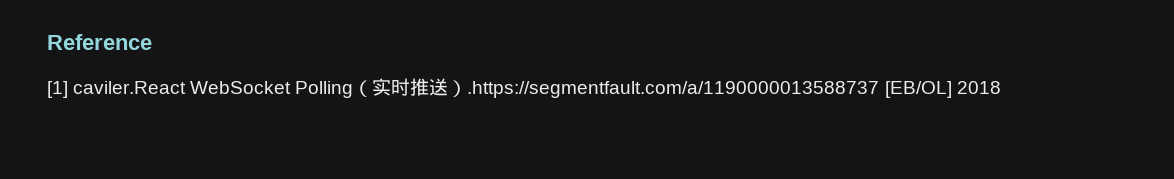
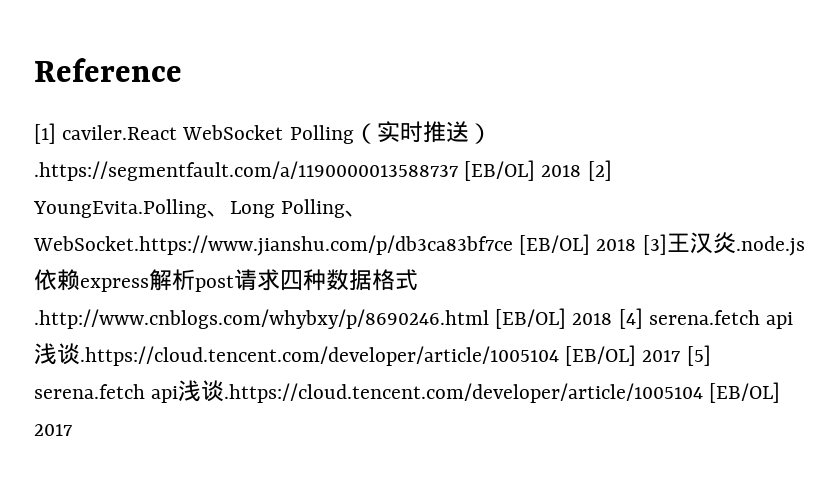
(1001, 87) none -> [587,160,612,181] [33,199,369,218] [33,232,805,256] [34,269,418,292] [34,308,794,329] [34,343,711,366] [34,380,781,403] [34,424,72,436] [2] YoungEvita.Polling、Long Polling、WebSocket.https://www.jianshu.com/p/db3ca83bf7ce [EB/OL] 2018 [3]王汉炎.node.js依赖express解析post请求四种数据格式.http://www.cnblogs.com/whybxy/p/8690246.html [EB/OL] 2018 [4] serena.fetch api浅谈.https://cloud.tencent.com/developer/article/1005104 [EB/OL] 2017 [5] serena.fetch api浅谈.https://cloud.tencent.com/developer/article/1005104 [EB/OL] 2017

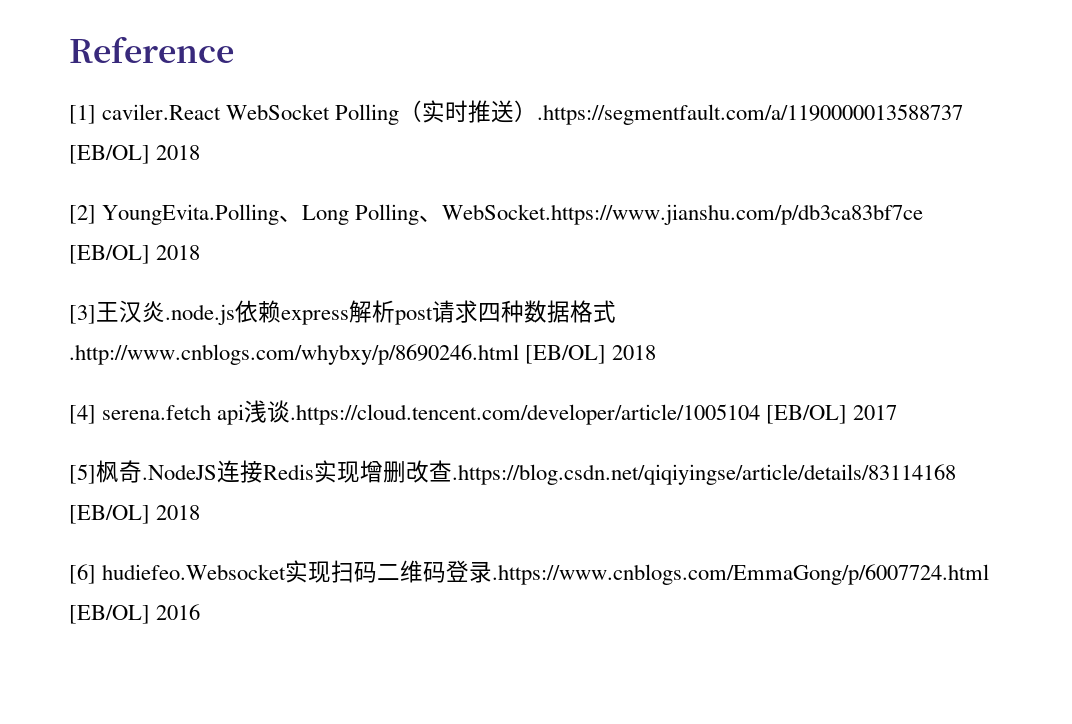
(582, 171) none -> (201, 152) //
(637, 245) none -> (201, 252) //
(613, 319) none -> (657, 352) //
[686,345,711,366] [34,380,781,403] [34,424,72,436] [5] serena.fetch api浅谈.https://cloud.tencent.com/developer/article/1005104 [EB/OL] 2017 -> [69,460,956,485] [69,505,201,524] [69,560,990,585] [69,604,201,624] // [5]枫奇.NodeJS连接Redis实现增删改查.https://blog.csdn.net/qiqiyingse/article/details/83114168 [EB/OL] 2018 // [6] hudiefeo.Websocket实现扫码二维码登录.https://www.cnblogs.com/EmmaGong/p/6007724.html [EB/OL] 2016

